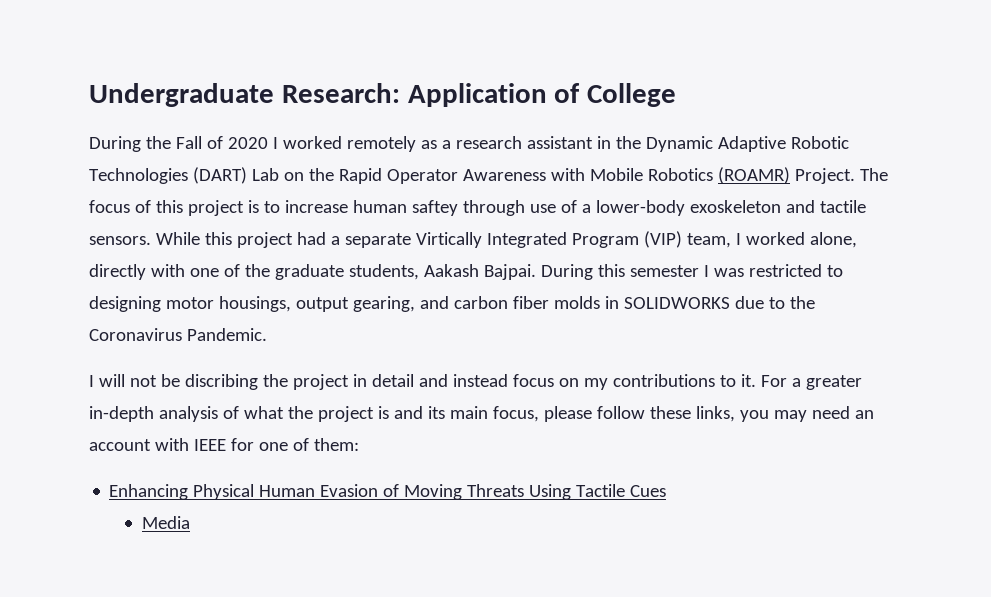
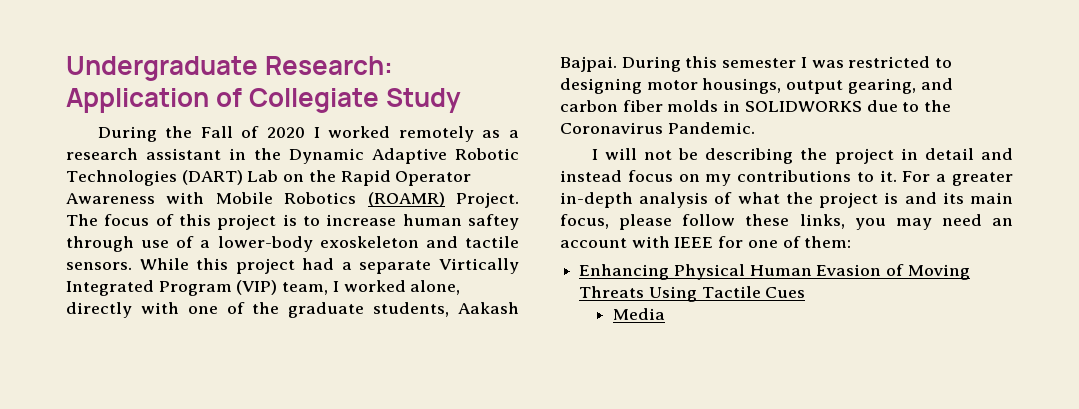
[587,83,677,107] College -> [249,88,462,113] Collegiate Study
[184,374,258,390] discribing -> [705,148,794,164] describing

